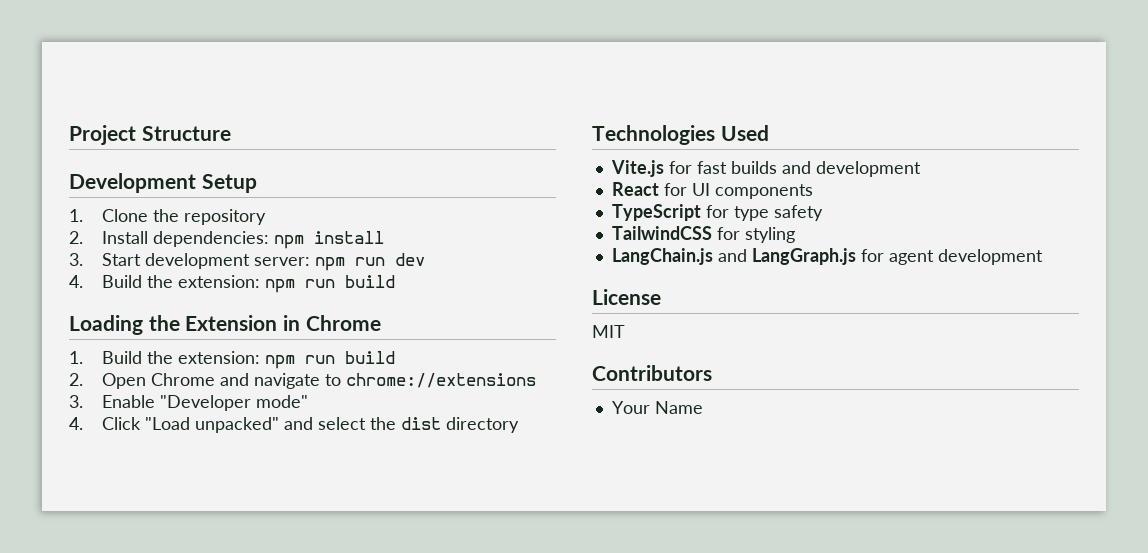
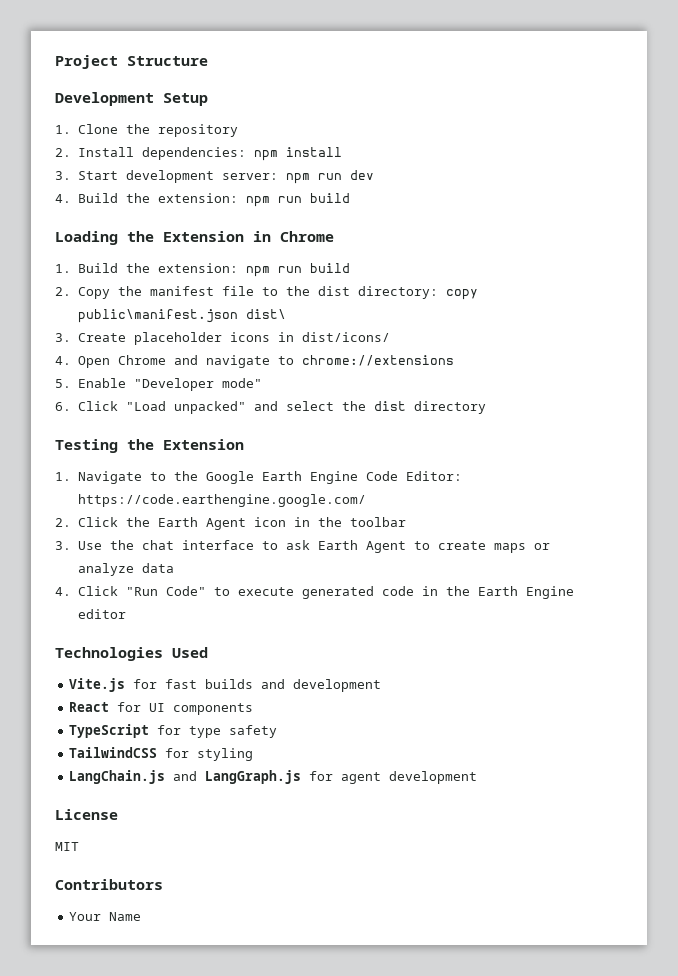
(83, 379) none -> [77,286,478,300] [77,309,286,323] [55,332,390,345] [55,356,71,365] Copy the manifest file to the dist directory: copy public\manifest.json dist\ // 3. Create placeholder icons in dist/icons/ // 4.
[69,395,83,408] 3. -> [55,379,71,388] 5.
[69,417,83,430] 4. -> [55,402,71,411] 6.
(519, 425) none -> [55,439,244,453] [55,471,462,484] [77,494,366,507] [55,517,406,530] [55,540,550,553] [77,563,174,576] [55,586,574,599] [77,609,126,619] // Testing the Extension // 1. Navigate to the Google Earth Engine Code Editor: https://code.earthengine.google.com/ // 2. Click the Earth Agent icon in the toolbar // 3. Use the chat interface to ask Earth Agent to create maps or analyze data // 4. Click "Run Code" to execute generated code in the Earth Engine editor

